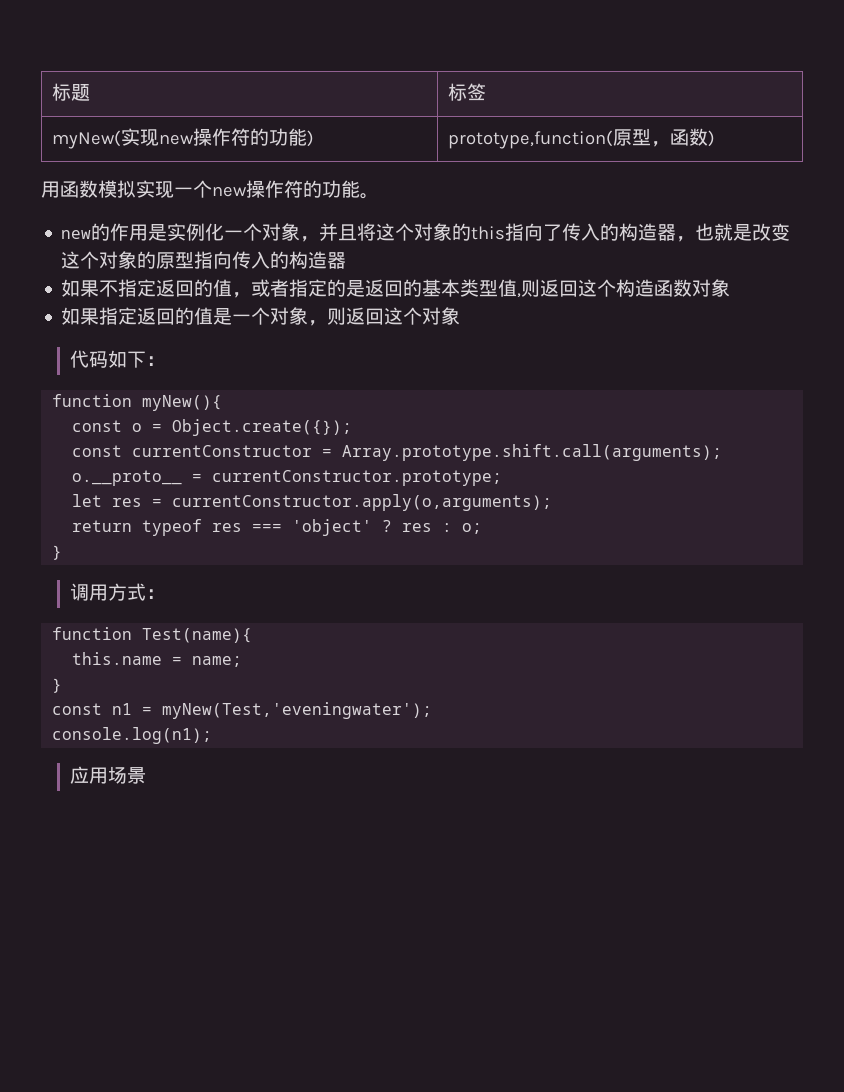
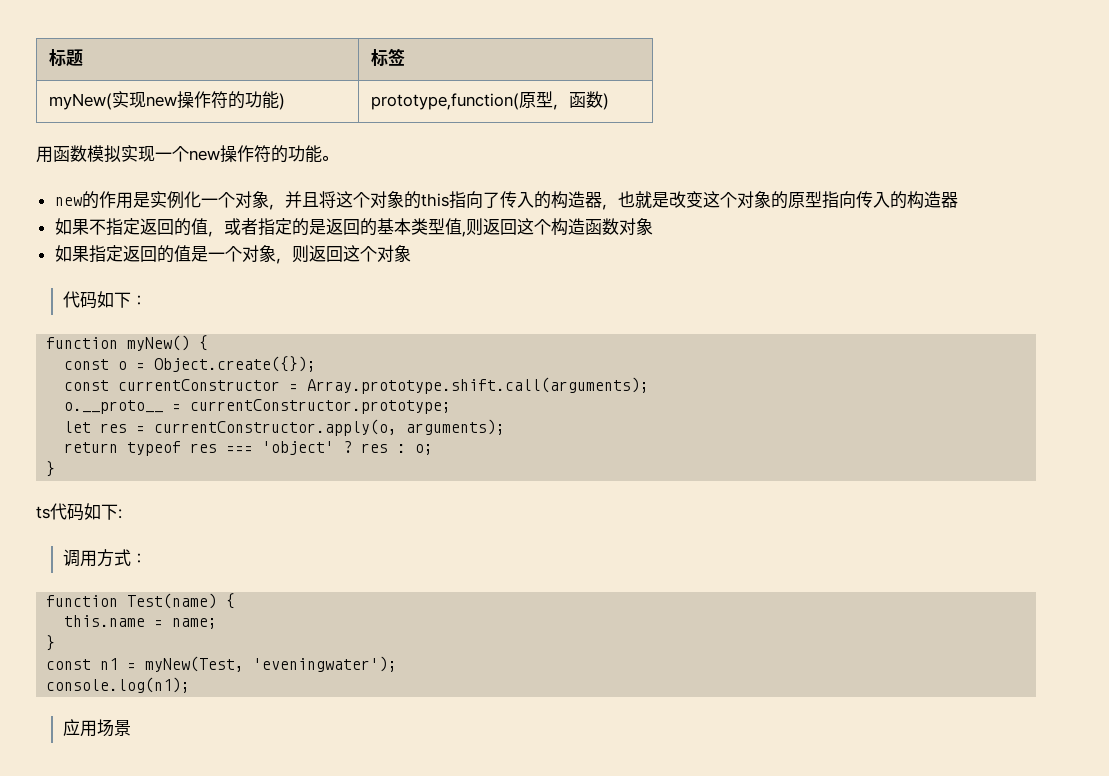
[142,395,223,411] myNew(){ -> [127,335,209,351] myNew() {
[172,494,553,511] currentConstructor.apply(o,arguments); -> [154,419,506,436] currentConstructor.apply(o, arguments);
(63, 552) none -> [36,503,122,521] // ts代码如下:
[142,628,253,643] Test(name){ -> [127,593,236,609] Test(name) {
[162,702,433,719] myNew(Test,'eveningwater'); -> [145,656,398,672] myNew(Test, 'eveningwater');

